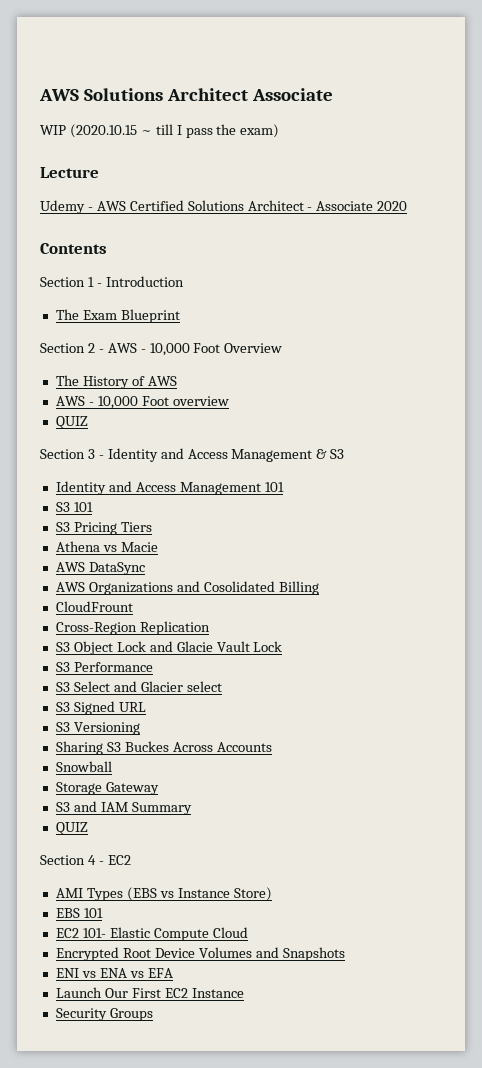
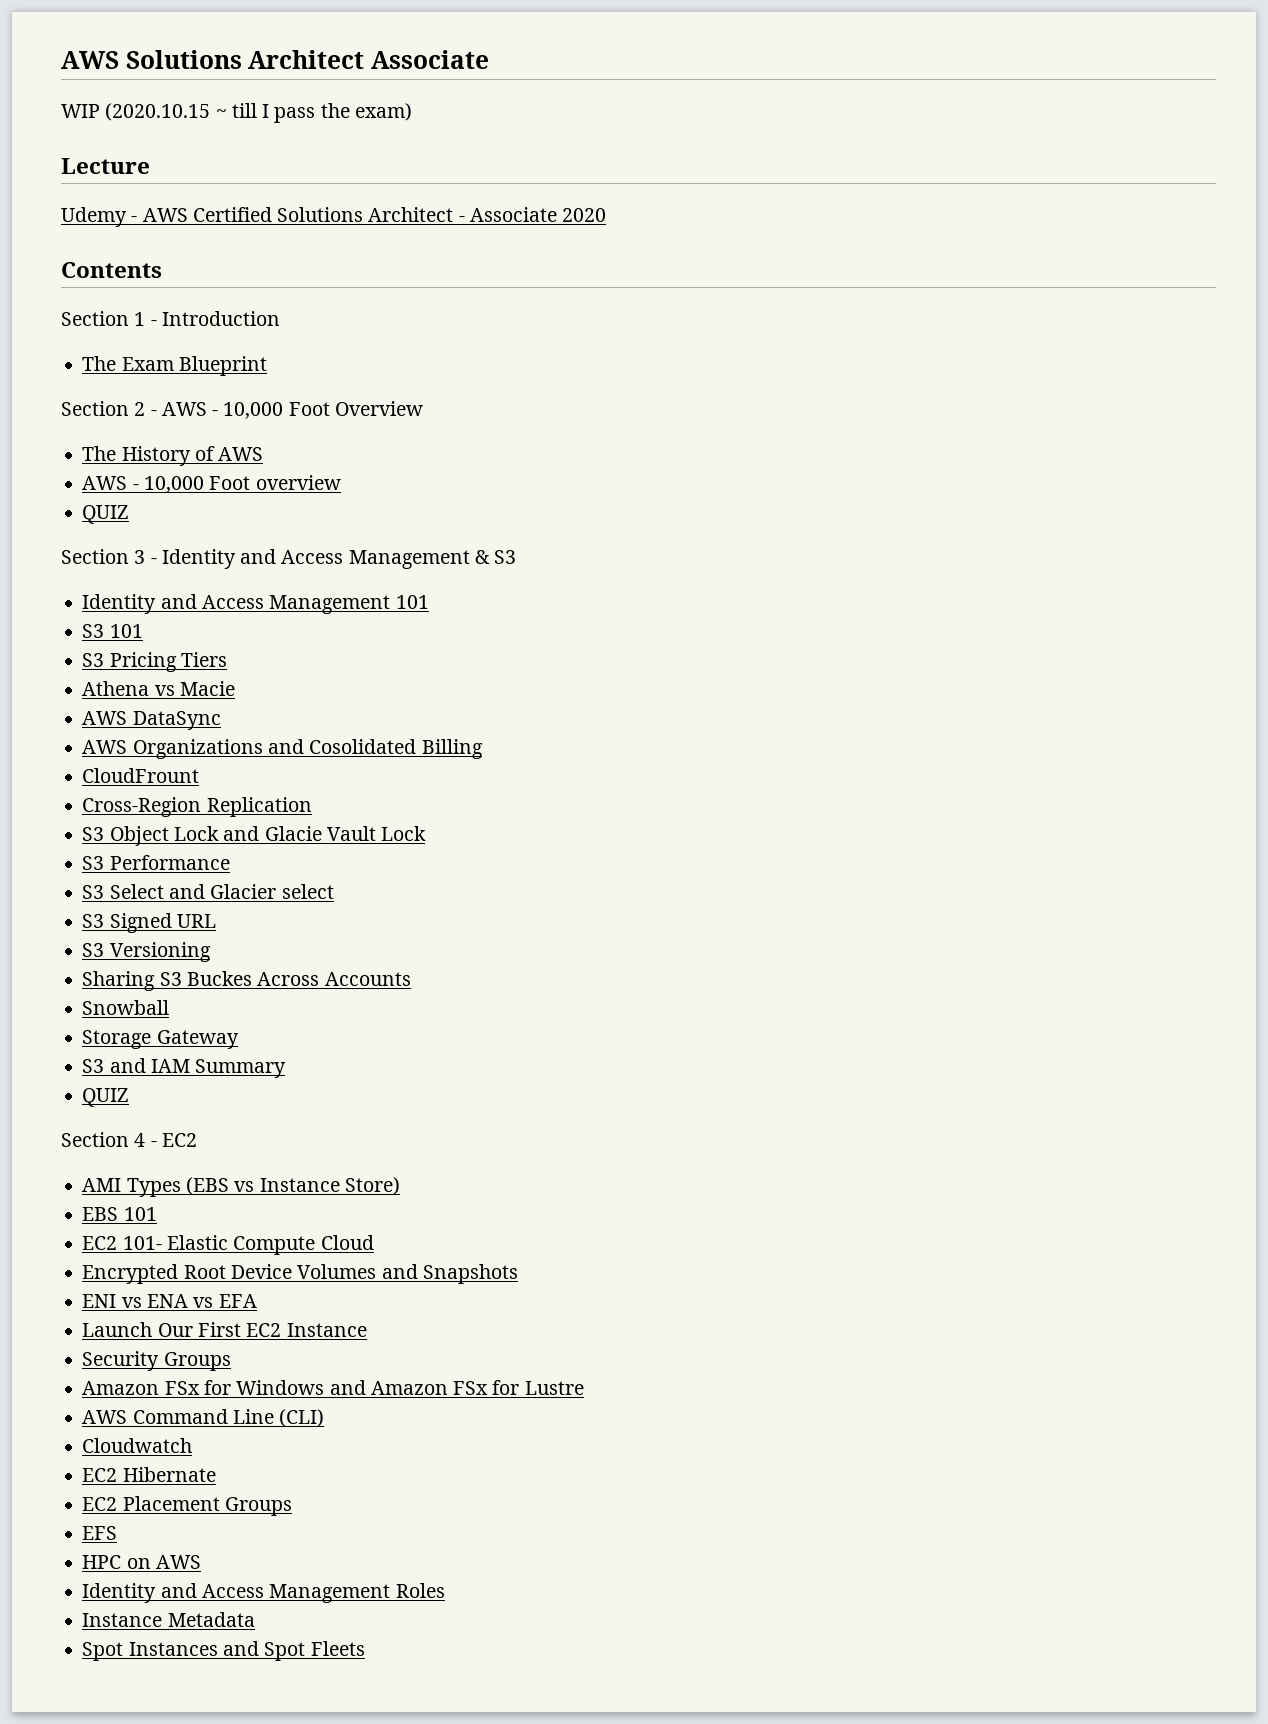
(153, 1014) none -> [82,1380,584,1395] [82,1409,325,1427] [82,1438,193,1453] [82,1467,216,1482] [82,1496,292,1516] [82,1526,118,1540] [82,1555,201,1569] [82,1583,445,1603] [82,1612,255,1627] [82,1641,365,1661] // Amazon FSx for Windows and Amazon FSx for Lustre // AWS Command Line (CLI) // Cloudwatch // EC2 Hibernate // EC2 Placement Groups // EFS // HPC on AWS // Identity and Access Management Roles // Instance Metadata // Spot Instances and Spot Fleets

